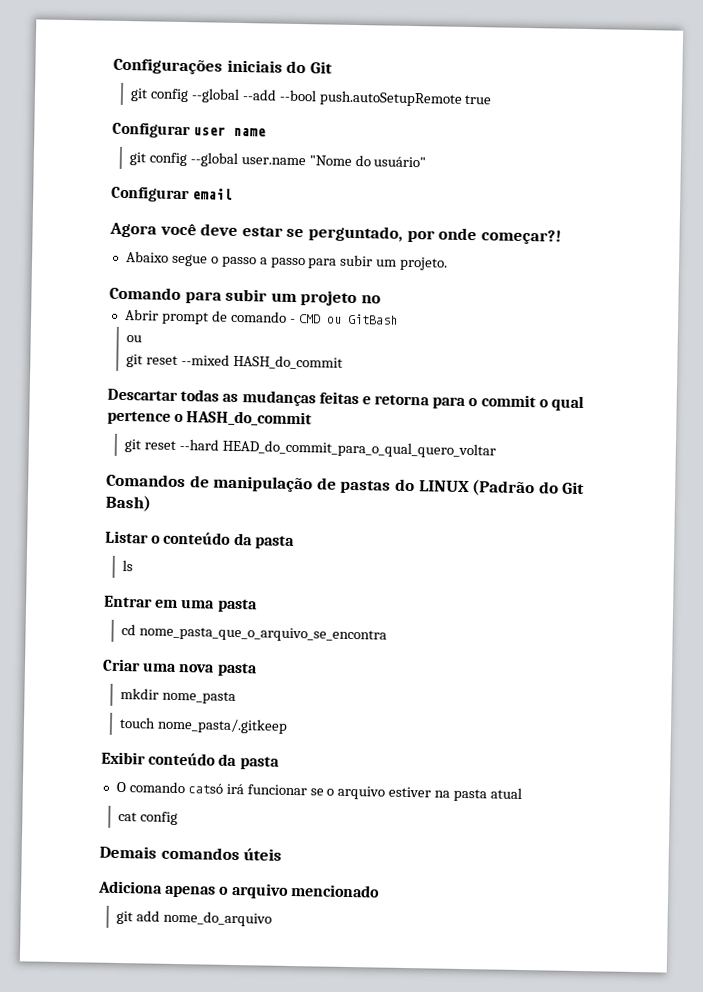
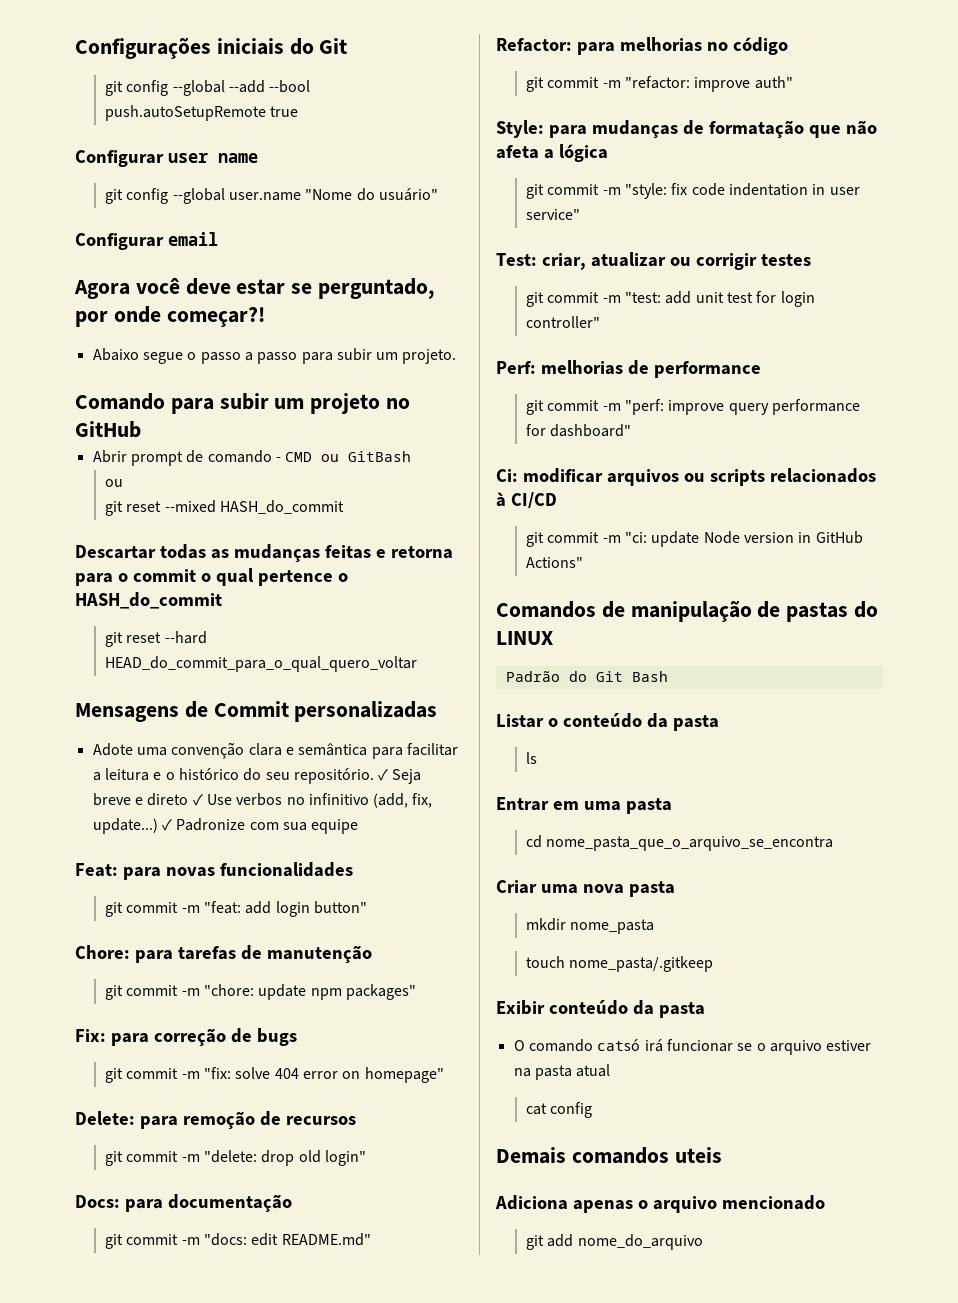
(381, 299) none -> [75,421,141,438] GitHub
(496, 449) none -> [75,701,438,722] [92,742,458,759] [92,768,422,784] [92,793,433,808] [92,818,359,834] [75,862,353,880] [104,901,367,917] [75,945,372,964] [104,984,416,1000] [75,1028,297,1047] [104,1067,444,1083] [75,1111,356,1130] [104,1150,366,1166] [75,1194,292,1213] [104,1233,371,1249] [496,37,788,55] [525,76,793,92] [496,120,877,139] [496,144,608,162] [525,183,860,199] [525,209,580,220] [496,252,811,270] [525,291,815,307] [525,316,600,328] [496,360,761,378] [525,399,860,415] [525,424,632,437] [496,468,876,486] [496,492,557,509] [525,531,863,547] [525,557,583,568] // Mensagens de Commit personalizadas // Adote uma convenção clara e semântica para facilitar a leitura e o histórico do seu repositório. ✓ Seja breve e direto ✓ Use verbos no infinitivo (add, fix, update...) ✓ Padronize com sua equipe // Feat: para novas funcionalidades // git commit -m "feat: add login button" // Chore: para tarefas de manutenção // git commit -m "chore: update npm packages" // Fix: para correção de bugs // git commit -m "fix: solve 404 error on homepage" // Delete: para remoção de recursos // git commit -m "delete: drop old login" // Docs: para documentação // git commit -m "docs: edit README.md" // Refactor: para melhorias no código // git commit -m "refactor: improve auth" // Style: para mudanças de formatação que não afeta a lógica // git commit -m "style: fix code indentation in user service" // Test: criar, atualizar ou corrigir testes // git commit -m "test: add unit test for login controller" // Perf: melhorias de performance // git commit -m "perf: improve query performance for dashboard" // Ci: modificar arquivos ou scripts relacionados à CI/CD // git commit -m "ci: update Node version in GitHub Actions"
[472,479,586,497] [105,494,151,512] (Padrão do Git Bash) -> [505,671,668,682] // Padrão do Git Bash
[243,848,283,861] úteis -> [674,1147,722,1163] uteis

